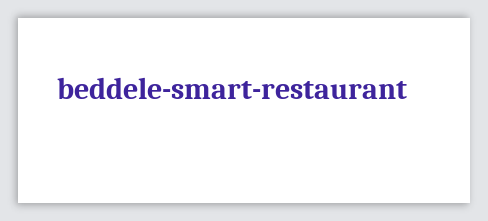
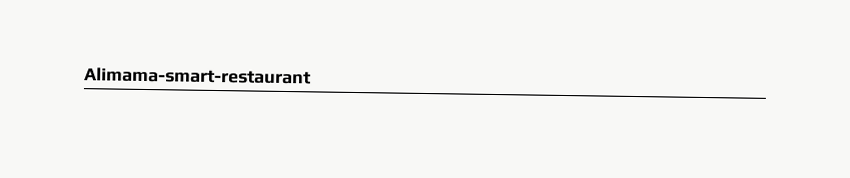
[57,77,407,99] beddele-smart-restaurant -> [84,67,311,85] Alimama-smart-restaurant

